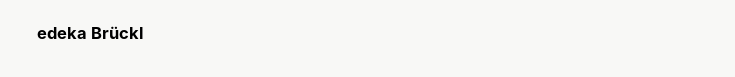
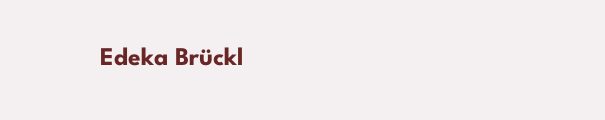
[37,27,87,39] edeka -> [100,47,168,66] Edeka

